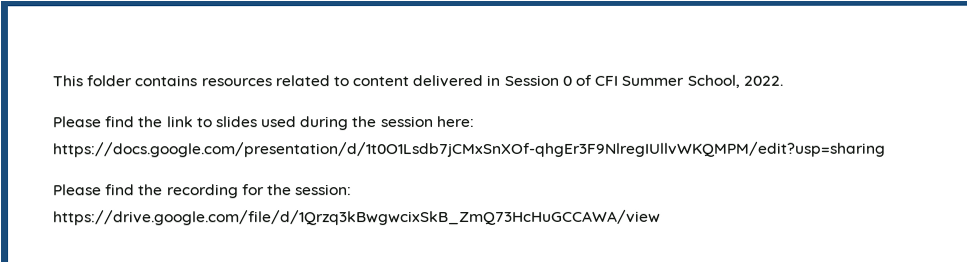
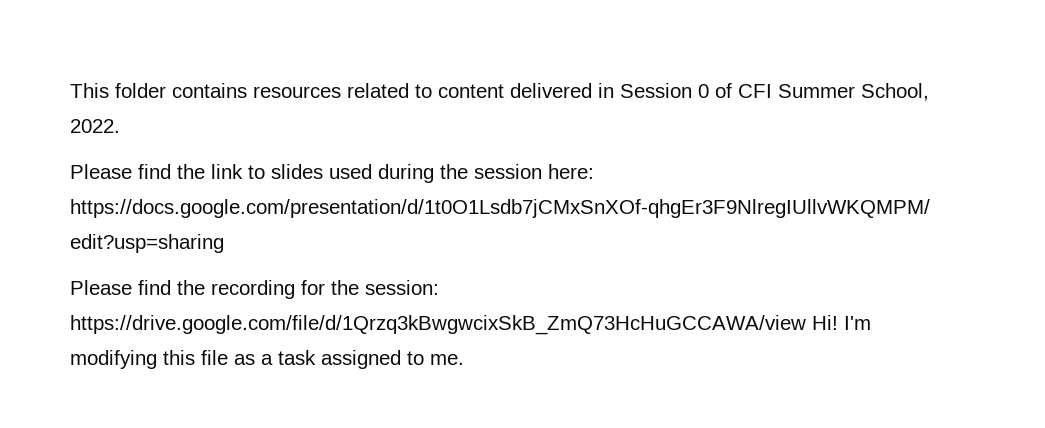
(661, 217) none -> [812,315,871,330] [70,350,464,369] Hi! I'm modifying this file as a task assigned to me.

